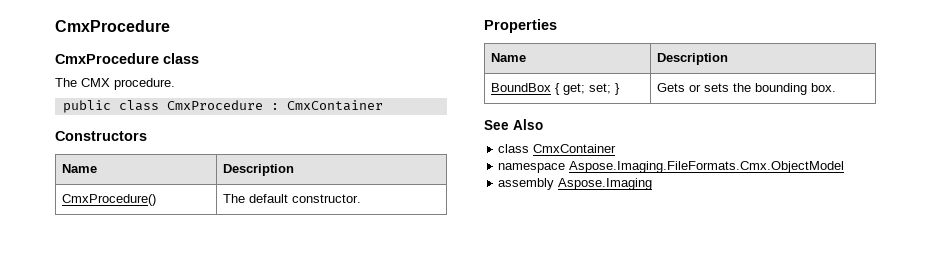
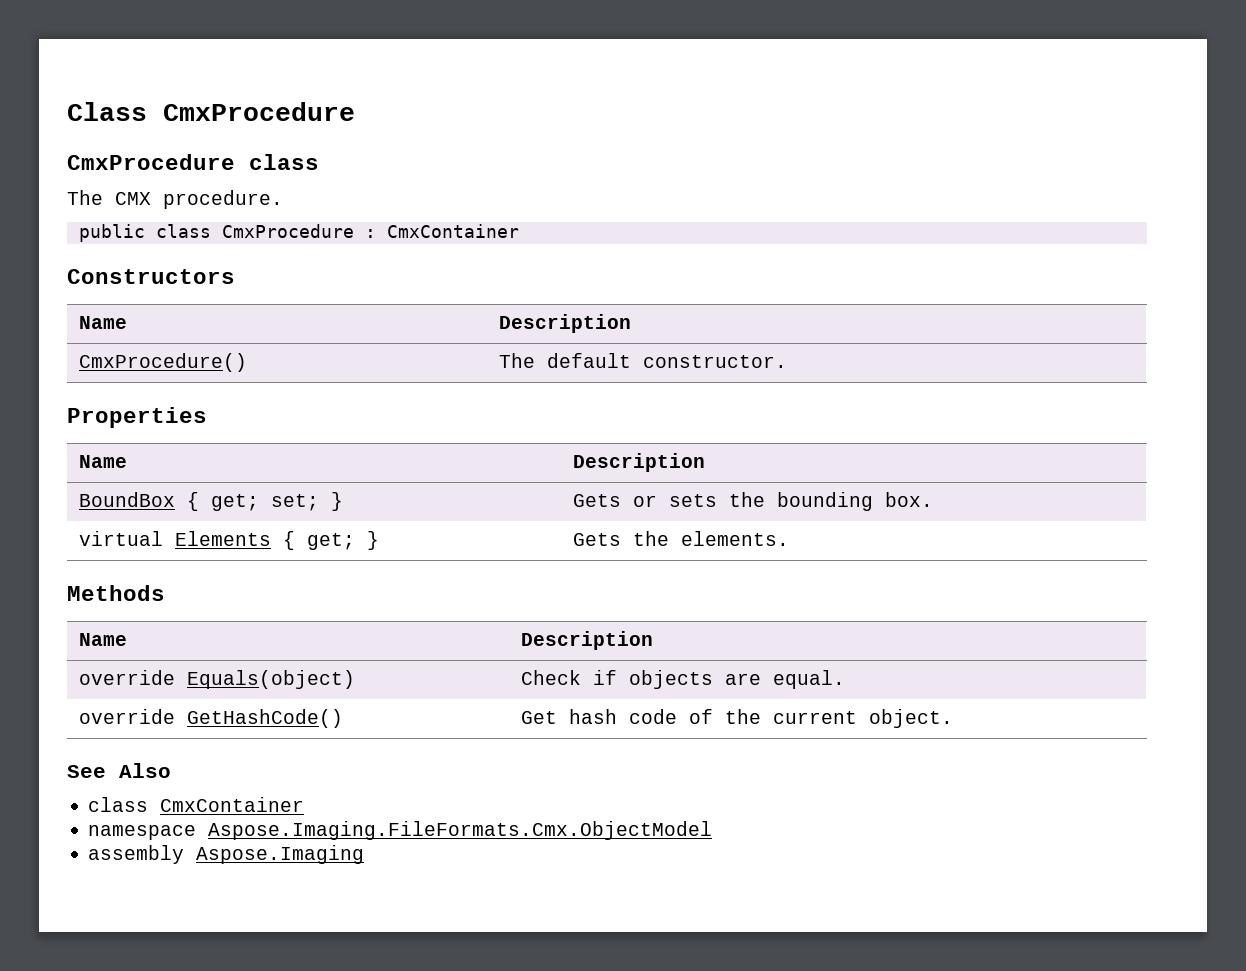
(55, 26) none -> [67,102,147,121] Class
(836, 87) none -> [79,531,380,550] [573,531,790,546] [67,585,165,601] [79,633,128,646] [521,631,654,650] [79,670,356,689] [521,670,846,689] [79,709,344,728] [521,709,954,728] // virtual Elements { get; } | Gets the elements. // Methods // Name | Description // override Equals(object) | Check if objects are equal. // override GetHashCode() | Get hash code of the current object.

